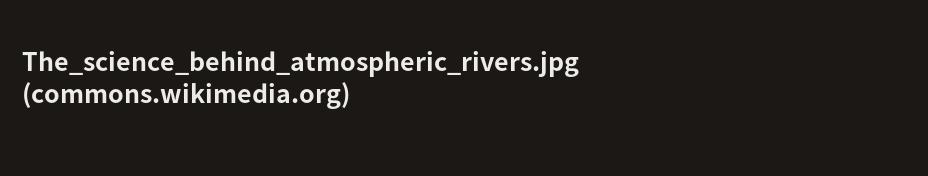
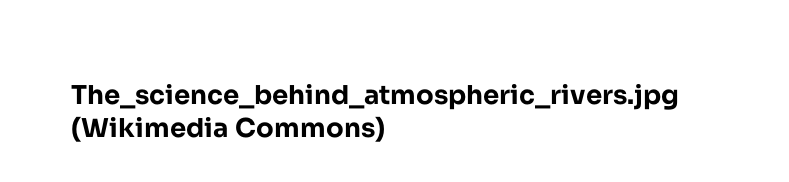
[22,82,350,109] (commons.wikimedia.org) -> [71,116,386,142] (Wikimedia Commons)

